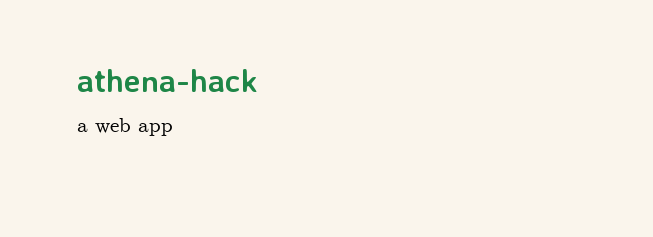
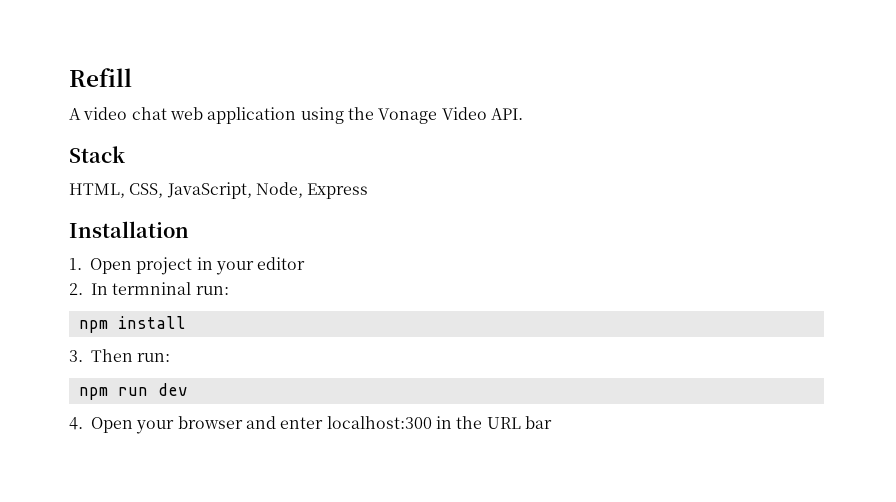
[77,69,258,92] [77,118,173,136] athena-hack // a web app -> [69,68,132,87] [69,107,523,124] [69,146,125,163] [69,182,369,199] [69,221,189,238] [69,257,306,275] [69,282,229,295] [78,316,186,333] [69,349,171,362] [78,383,188,400] [69,416,552,434] Refill // A video chat web application using the Vonage Video API. // Stack // HTML, CSS, JavaScript, Node, Express // Installation // 1. Open project in your editor // 2. In termninal run: // npm install // 3. Then run: // npm run dev // 4. Open your browser and enter localhost:300 in the URL bar

